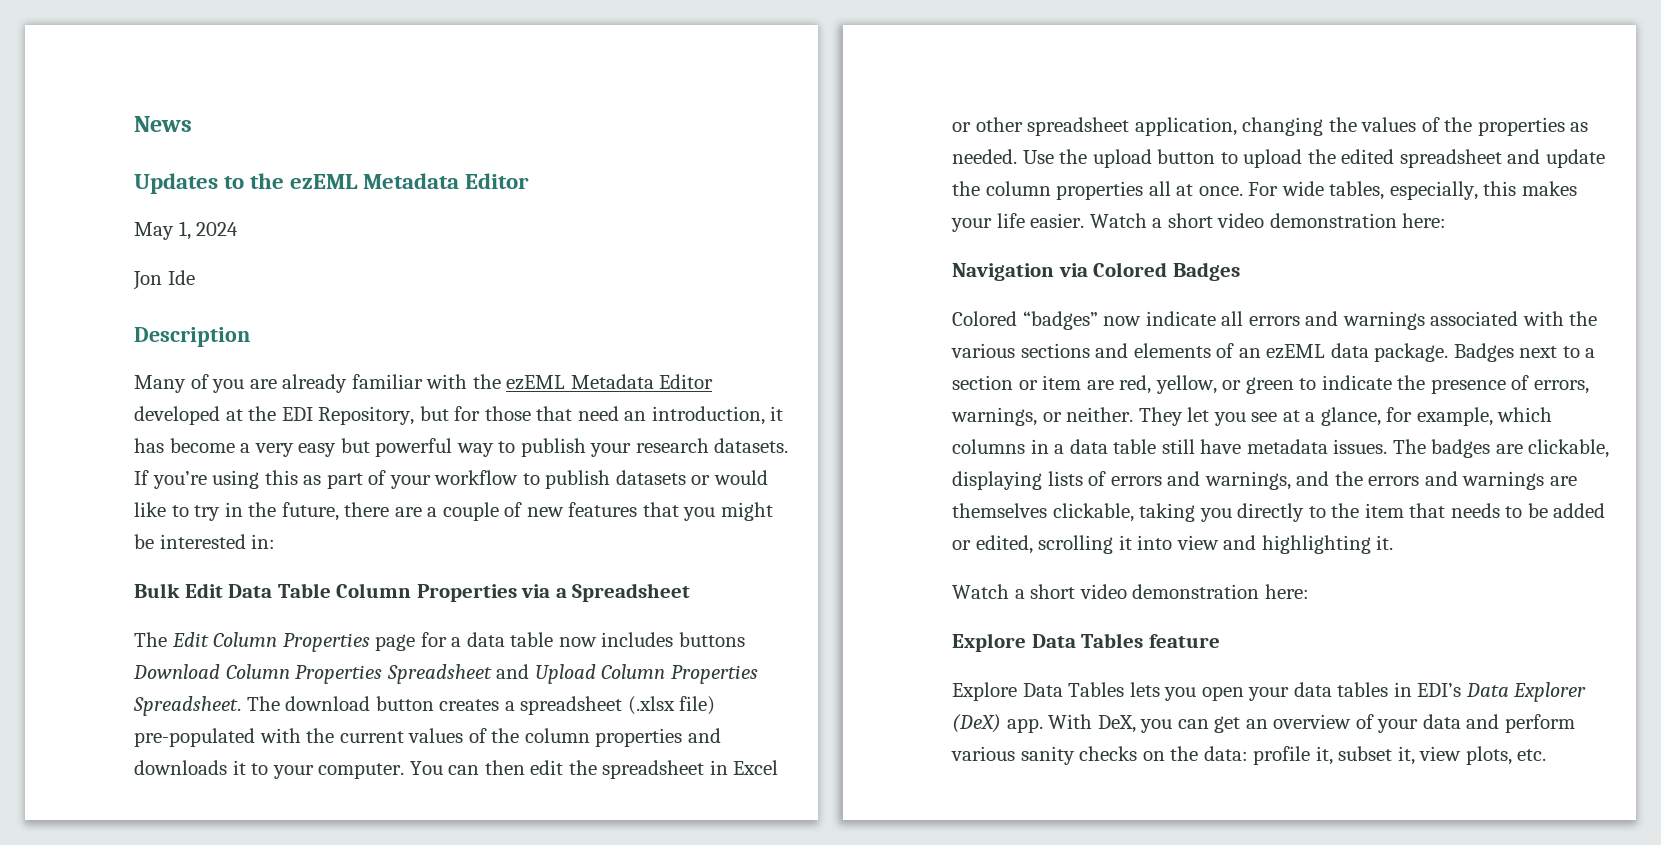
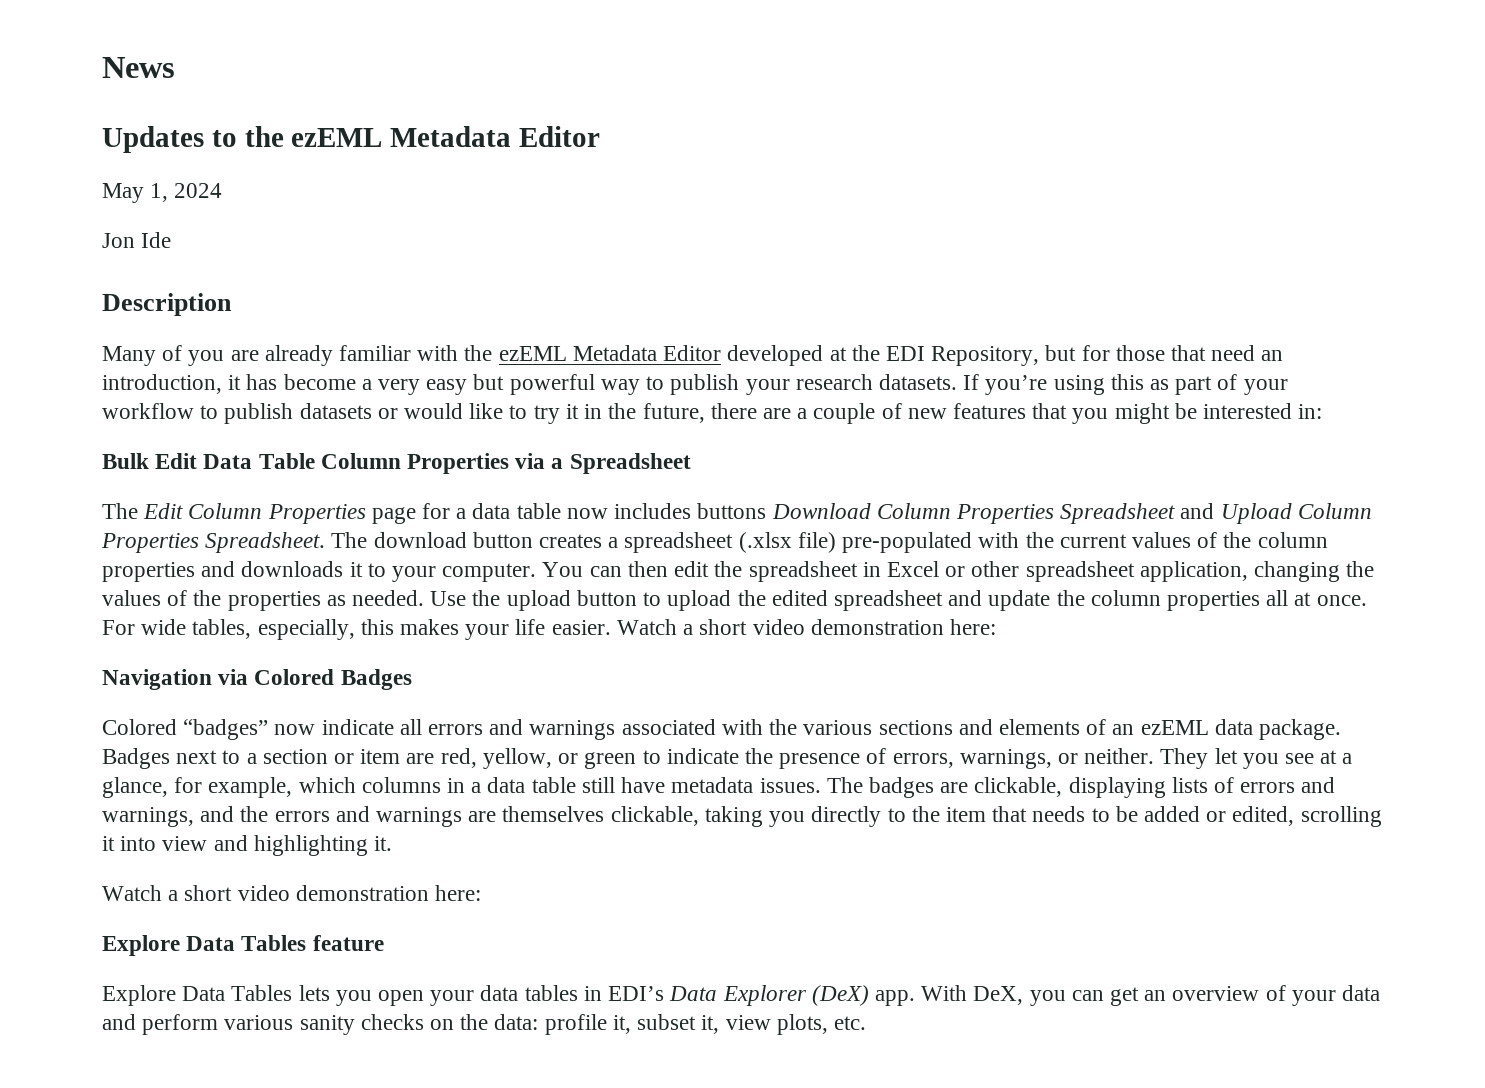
(221, 513) none -> [565,404,579,419] it

